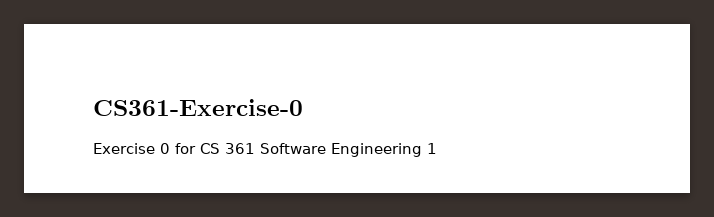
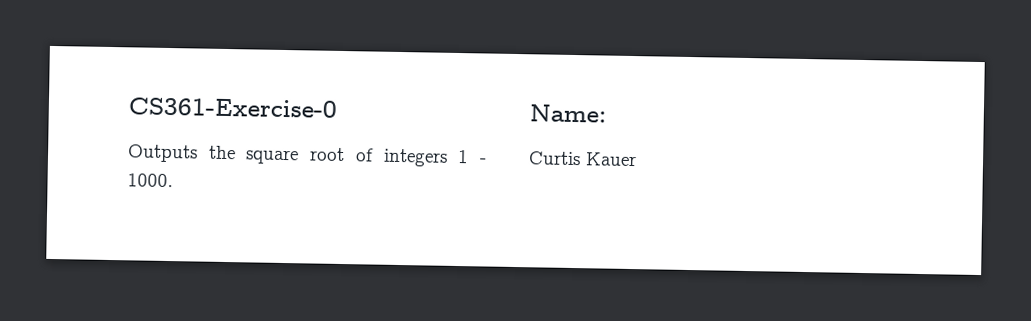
[93,143,437,157] Exercise 0 for CS 361 Software Engineering 1 -> [127,144,488,167] [127,173,173,188] [529,104,607,123] [528,151,637,167] Outputs the square root of integers 1 - 1000. // Name: // Curtis Kauer

